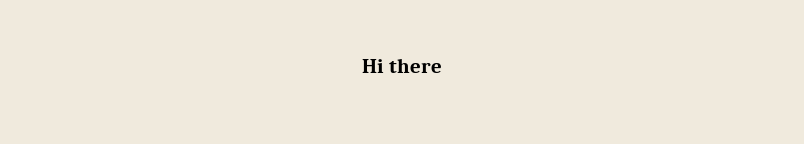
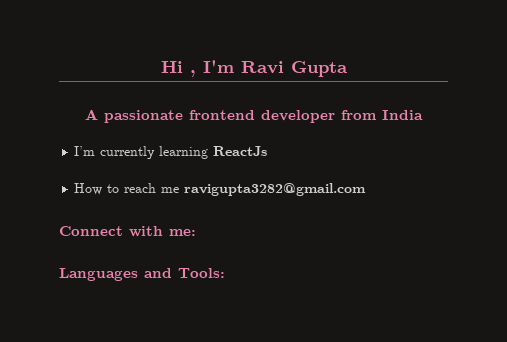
[388,58,442,73] there -> [189,60,348,77] [85,109,423,123] [74,146,268,159] [74,183,367,196] [59,226,196,237] [59,268,225,281] , I'm Ravi Gupta // A passionate frontend developer from India // I’m currently learning ReactJs // How to reach me ravigupta3282@gmail.com // Connect with me: // Languages and Tools:

